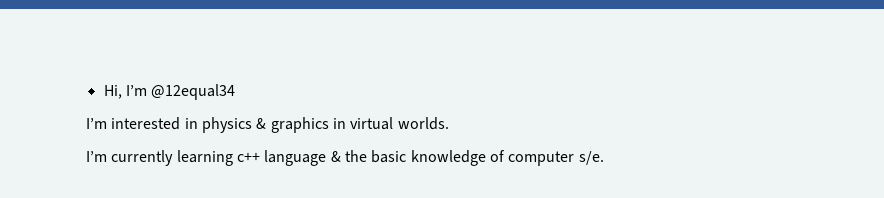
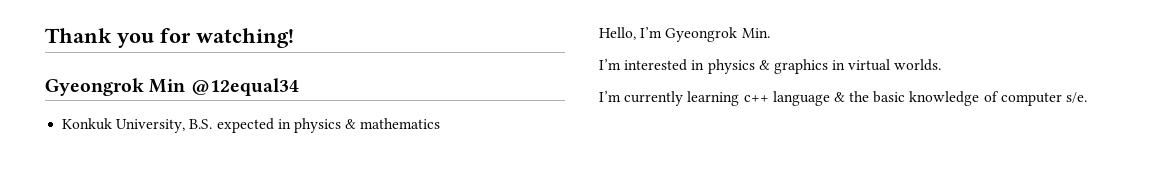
[103,84,236,100] Hi, I’m @12equal34 -> [45,28,294,48] [45,78,299,96] [62,118,441,133] [599,27,770,42] Thank you for watching! // Gyeongrok Min @12equal34 // Konkuk University, B.S. expected in physics & mathematics // Hello, I’m Gyeongrok Min.

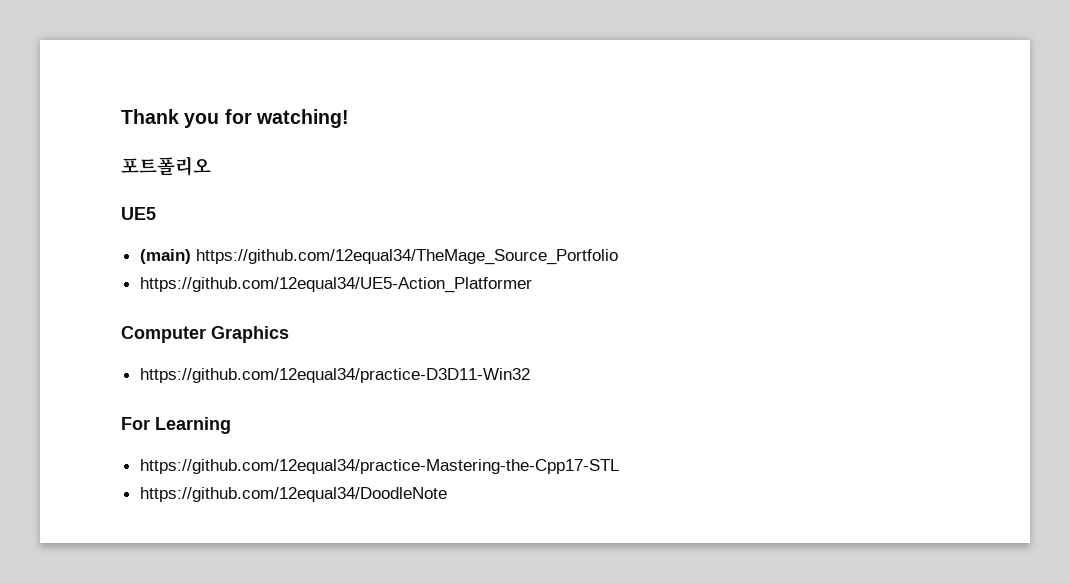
[45,78,299,96] [62,118,441,133] [599,27,770,42] [599,59,942,74] [599,91,1088,106] Gyeongrok Min @12equal34 // Konkuk University, B.S. expected in physics & mathematics // Hello, I’m Gyeongrok Min. // I’m interested in physics & graphics in virtual worlds. // I’m currently learning c++ language & the basic knowledge of computer s/e. -> [121,156,211,176] [121,207,156,220] [139,249,618,265] [139,277,532,293] [121,326,289,343] [139,368,530,383] [121,417,231,434] [139,459,619,474] [139,487,447,502] 포트폴리오 // UE5 // (main) https://github.com/12equal34/TheMage_Source_Portfolio // https://github.com/12equal34/UE5-Action_Platformer // Computer Graphics // https://github.com/12equal34/practice-D3D11-Win32 // For Learning // https://github.com/12equal34/practice-Mastering-the-Cpp17-STL // https://github.com/12equal34/DoodleNote

